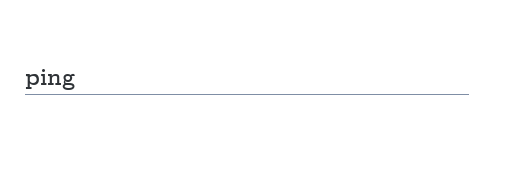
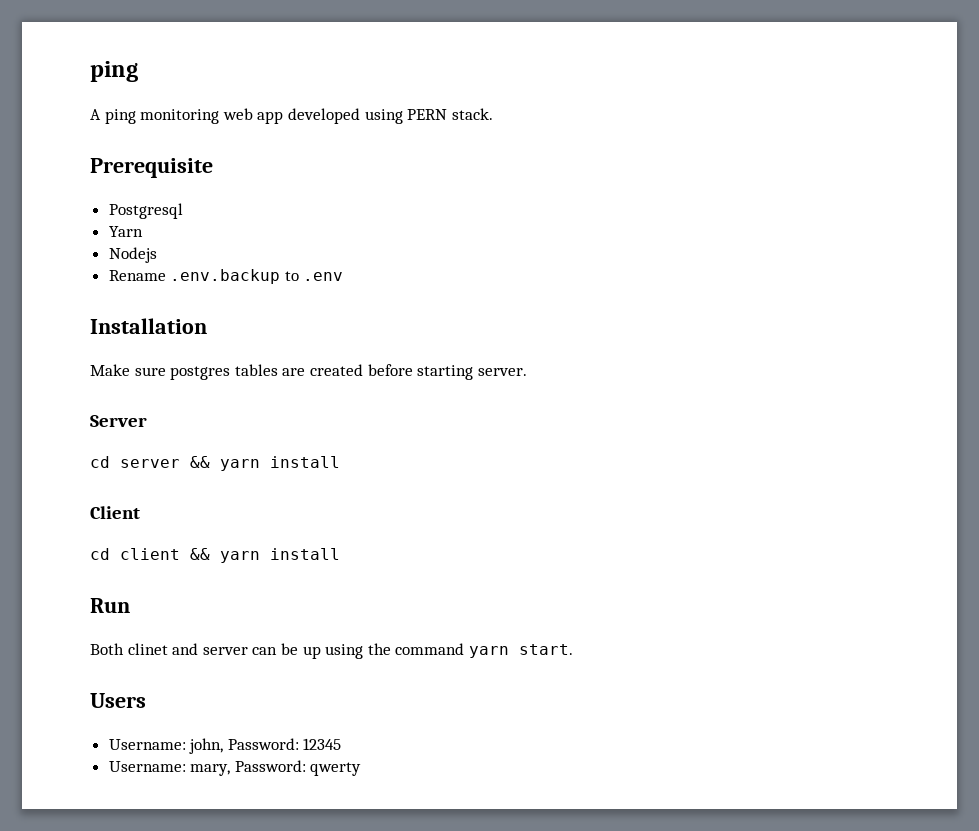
[25,69,75,90] ping -> [90,61,138,82] [90,108,493,124] [90,158,213,178] [108,203,183,219] [108,226,143,237] [108,247,157,263] [108,269,344,284] [90,318,207,334] [90,364,527,380] [90,415,147,427] [90,456,340,471] [90,506,140,519] [90,548,340,563] [90,598,130,613] [90,643,573,659] [90,693,146,708] [108,738,342,754] [108,760,362,776] ping // A ping monitoring web app developed using PERN stack. // Prerequisite // Postgresql // Yarn // Nodejs // Rename .env.backup to .env // Installation // Make sure postgres tables are created before starting server. // Server // cd server && yarn install // Client // cd client && yarn install // Run // Both clinet and server can be up using the command yarn start. // Users // Username: john, Password: 12345 // Username: mary, Password: qwerty

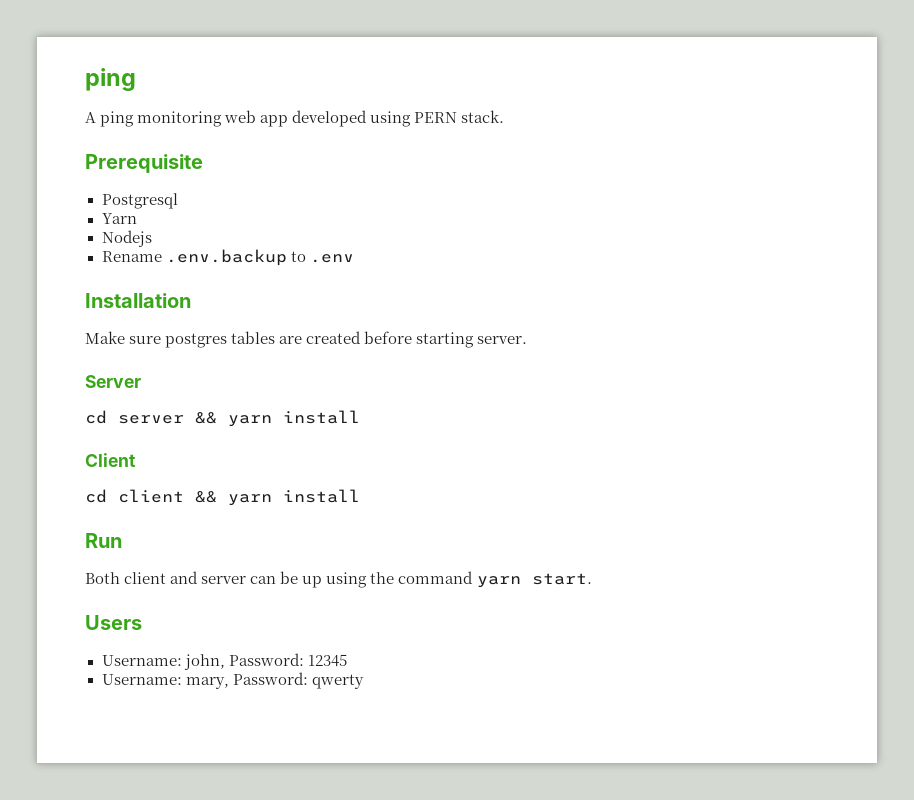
[127,643,168,655] clinet -> [124,572,167,584] client

